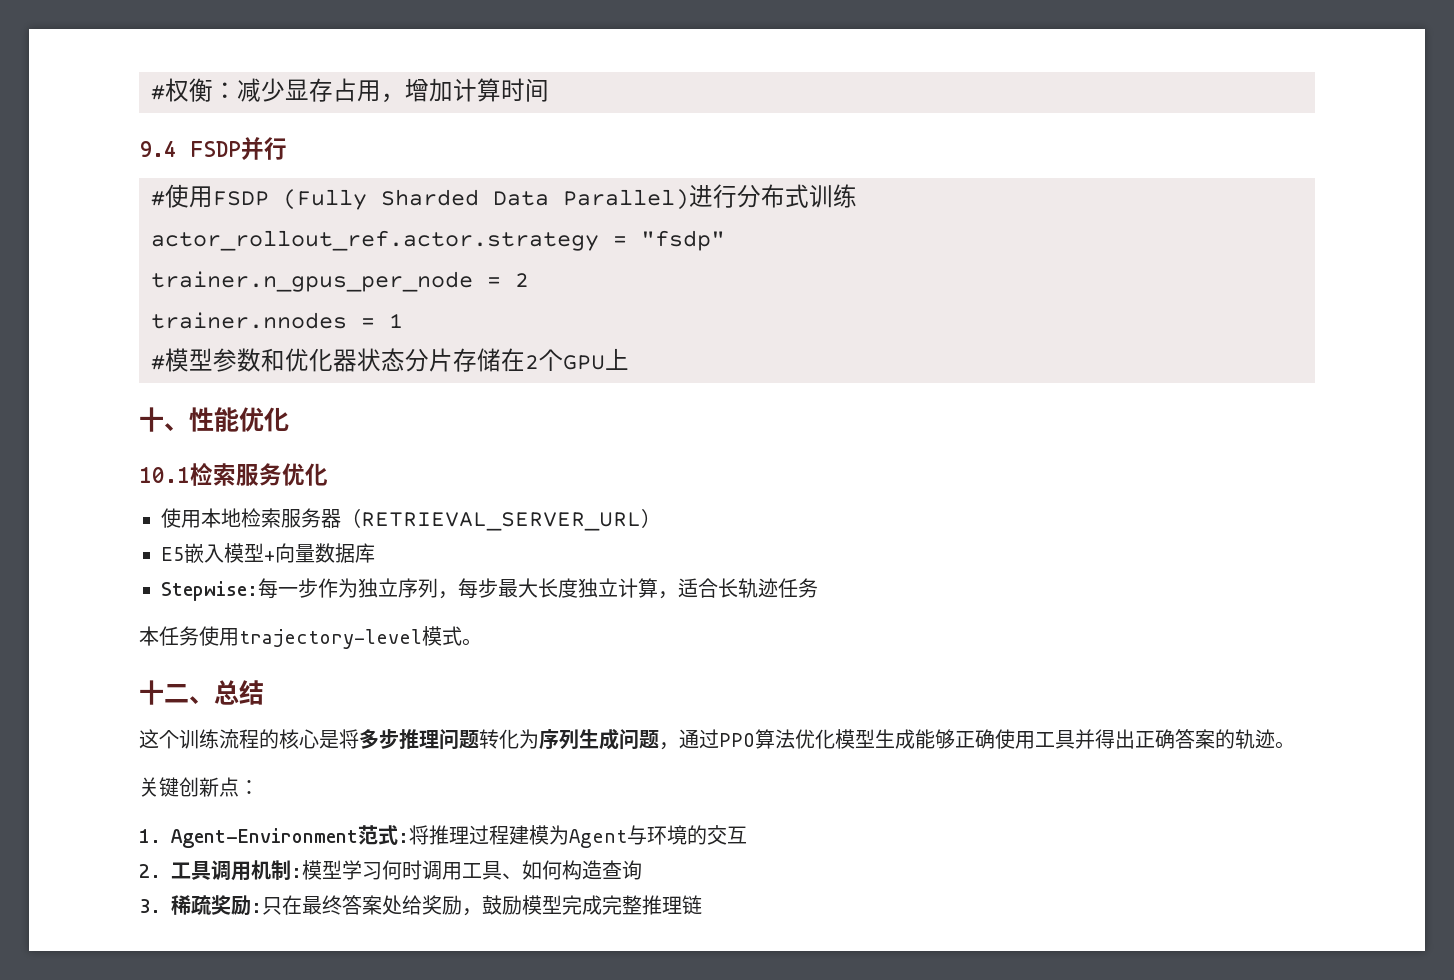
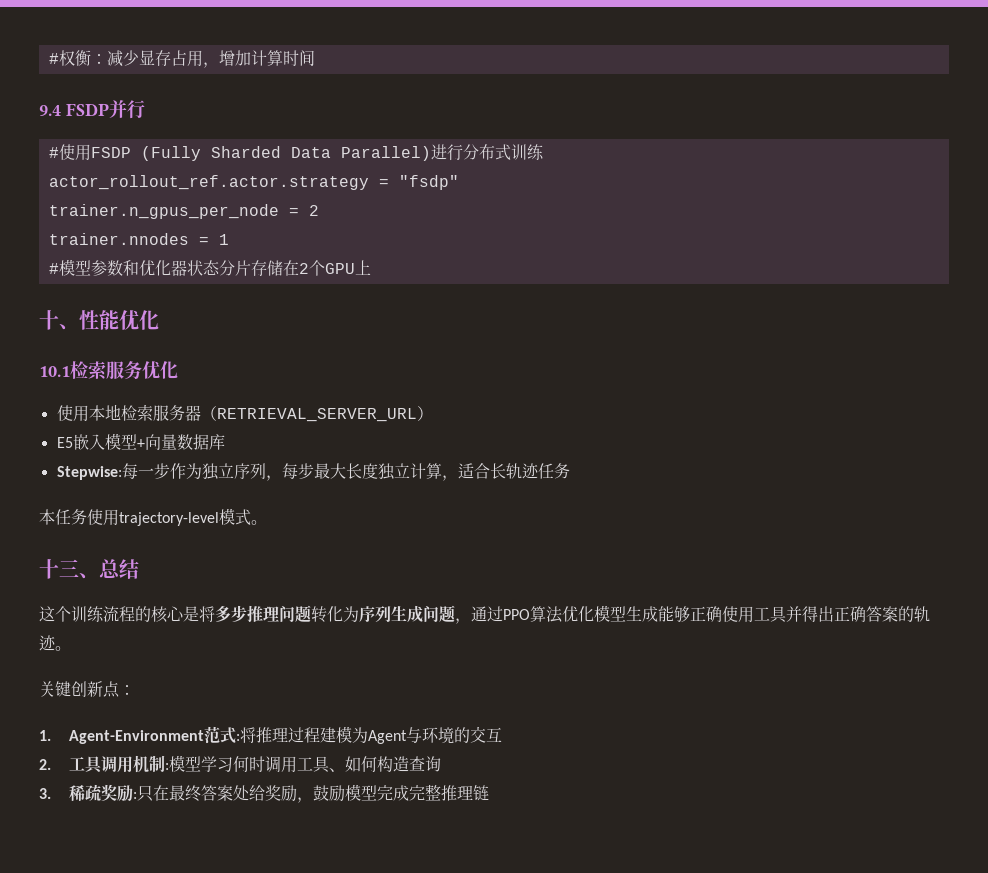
[164,684,189,703] 二 -> [59,559,79,577] 三

